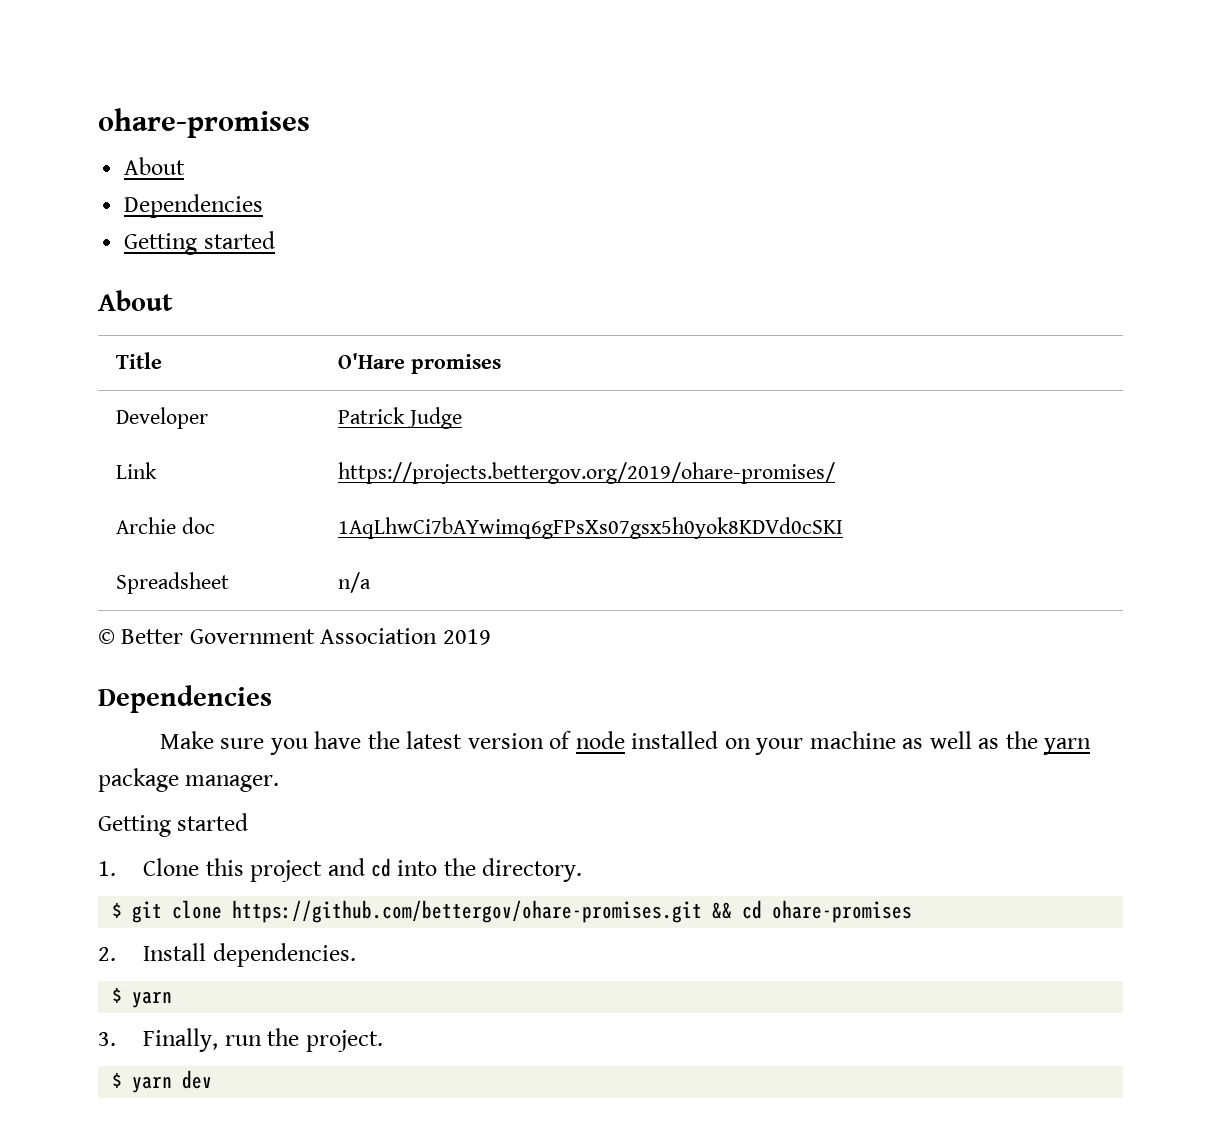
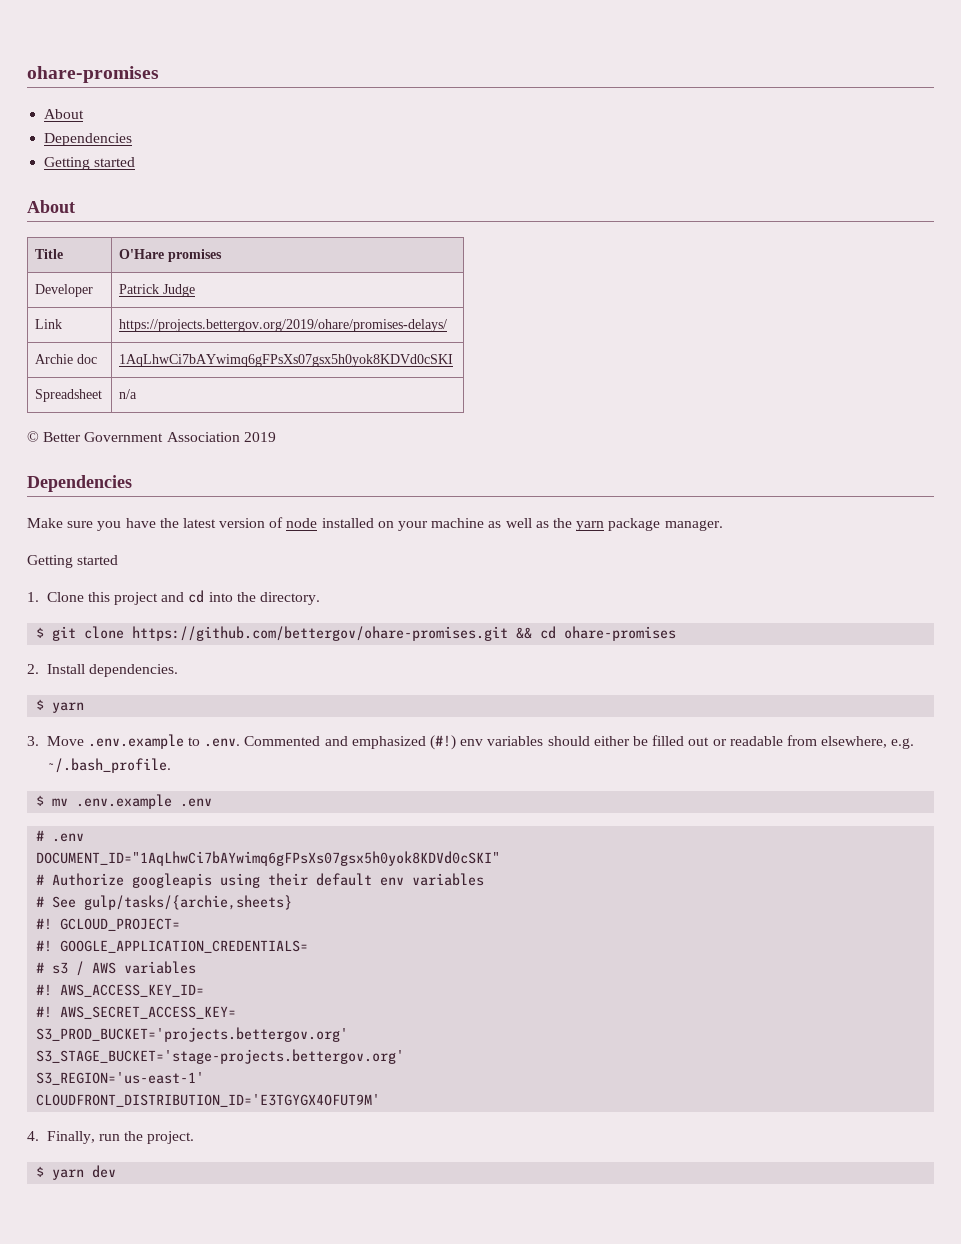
[338,462,836,484] https://projects.bettergov.org/2019/ohare-promises/ -> [119,319,448,332] https://projects.bettergov.org/2019/ohare/promises-delays/
(116, 1039) none -> [46,734,915,750] [46,758,171,773] [36,794,213,809] [36,830,85,842] [36,851,501,866] [36,873,485,888] [36,895,293,910] [36,918,181,931] [36,940,309,953] [36,961,197,976] [36,984,205,997] [36,1006,237,1019] [36,1027,349,1042] [36,1049,405,1064] [36,1072,205,1085] [36,1094,381,1107] [27,1131,39,1141] Move .env.example to .env. Commented and emphasized (#!) env variables should either be filled out or readable from elsewhere, e.g. ~/.bash_profile. // $ mv .env.example .env // # .env // DOCUMENT_ID="1AqLhwCi7bAYwimq6gFPsXs07gsx5h0yok8KDVd0cSKI" // # Authorize googleapis using their default env variables // # See gulp/tasks/{archie,sheets} // #! GCLOUD_PROJECT= // #! GOOGLE_APPLICATION_CREDENTIALS= // # s3 / AWS variables // #! AWS_ACCESS_KEY_ID= // #! AWS_SECRET_ACCESS_KEY= // S3_PROD_BUCKET='projects.bettergov.org' // S3_STAGE_BUCKET='stage-projects.bettergov.org' // S3_REGION='us-east-1' // CLOUDFRONT_DISTRIBUTION_ID='E3TGYGX4OFUT9M' // 4.

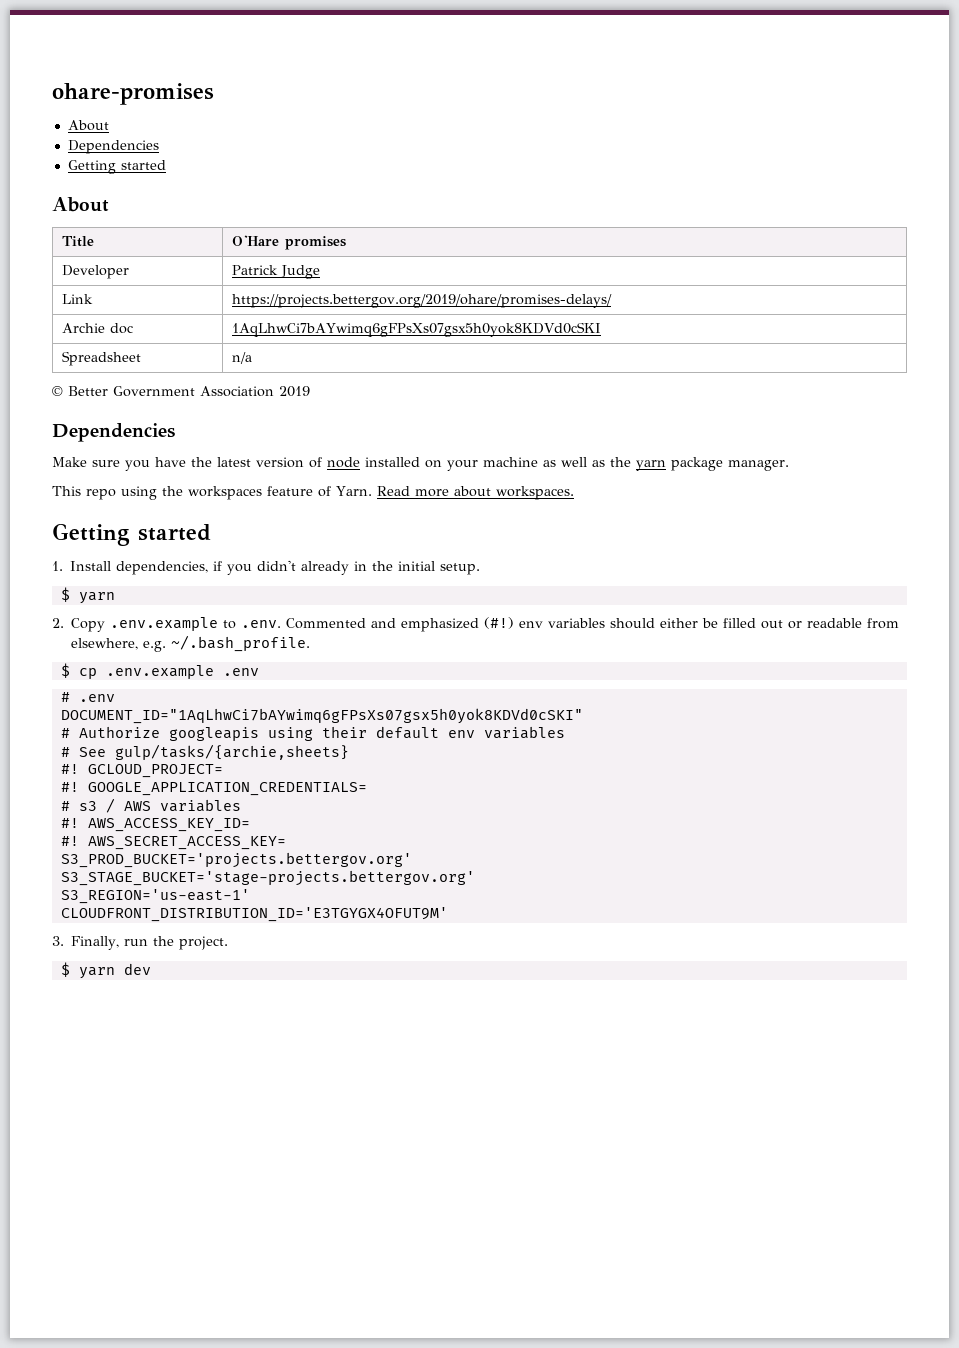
[27,555,119,568] [27,590,321,605] [36,626,677,641] [27,664,178,677] Getting started // 1. Clone this project and cd into the directory. // $ git clone https://github.com/bettergov/ohare-promises.git && cd ohare-promises // 2. Install dependencies. -> [52,486,574,500] [52,523,211,546] [52,560,481,575] This repo using the workspaces feature of Yarn. Read more about workspaces. // Getting started // 1. Install dependencies, if you didn't already in the initial setup.
[27,736,84,746] 3. Move -> [52,618,106,632] 2. Copy
[52,798,69,806] mv -> [78,668,97,679] cp
[27,1131,39,1141] 4. -> [52,936,64,946] 3.

